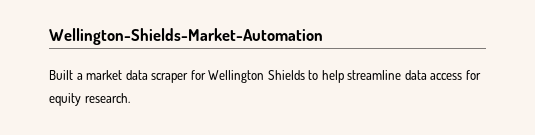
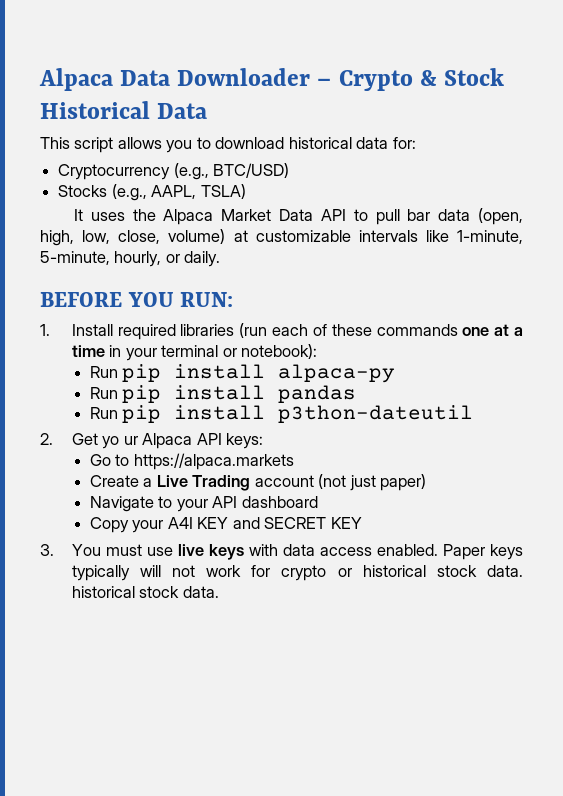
[49,28,323,45] [49,70,481,83] [49,93,130,106] Wellington-Shields-Market-Automation // Built a market data scraper for Wellington Shields to help streamline data access for equity research. -> [39,68,504,91] [40,101,208,119] [40,137,416,153] [58,163,290,180] [58,184,246,201] [73,208,523,225] [40,229,523,246] [40,251,221,267] [40,292,234,307] [40,323,523,340] [71,344,318,361] [89,364,396,383] [89,385,357,403] [89,405,474,423] [40,433,264,449] [89,453,294,470] [89,474,427,491] [89,496,318,512] [89,517,362,533] [40,544,523,560] [71,565,523,581] [71,586,219,598] Alpaca Data Downloader – Crypto & Stock Historical Data // This script allows you to download historical data for: // Cryptocurrency (e.g., BTC/USD) // Stocks (e.g., AAPL, TSLA) // It uses the Alpaca Market Data API to pull bar data (open, high, low, close, volume) at customizable intervals like 1-minute, 5-minute, hourly, or daily. // BEFORE YOU RUN: // 1. Install required libraries (run each of these commands one at a time in your terminal or notebook): // Run pip install alpaca-py // Run pip install pandas // Run pip install p3thon-dateutil // 2. Get yo ur Alpaca API keys: // Go to https://alpaca.markets // Create a Live Trading account (not just paper) // Navigate to your API dashboard // Copy your A4I KEY and SECRET KEY // 3. You must use live keys with data access enabled. Paper keys typically will not work for crypto or historical stock data. historical stock data.

